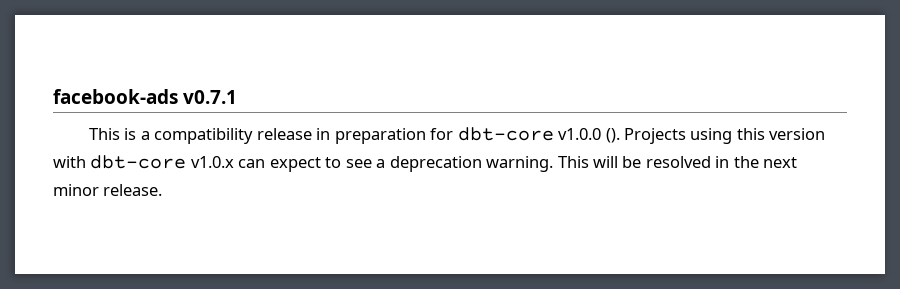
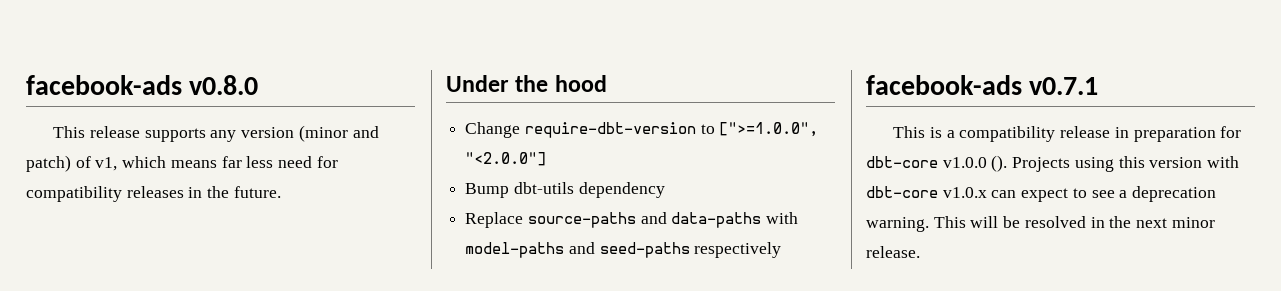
[53,89,178,104] facebook-ads -> [26,75,259,95] [53,125,379,142] [26,155,338,172] [26,186,281,202] [446,75,607,92] [465,122,819,138] [465,152,547,166] [465,182,665,198] [465,212,799,228] [465,242,782,258] [866,75,1022,95] facebook-ads v0.8.0 // This release supports any version (minor and patch) of v1, which means far less need for compatibility releases in the future. // Under the hood // Change require-dbt-version to [">=1.0.0", "<2.0.0"] // Bump dbt-utils dependency // Replace source-paths and data-paths with model-paths and seed-paths respectively // facebook-ads

